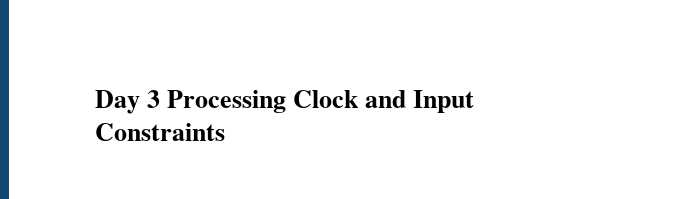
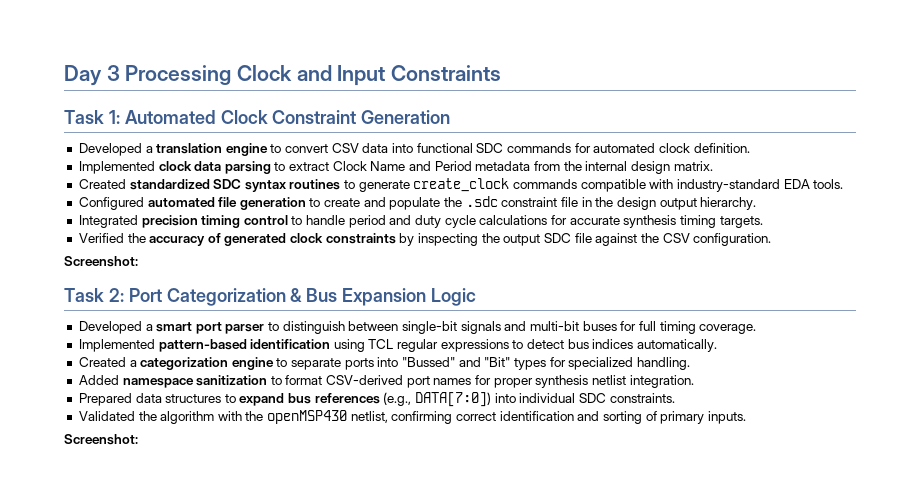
(225, 132) none -> [64,110,451,124] [78,143,750,156] [78,161,713,174] [78,178,844,192] [78,196,757,210] [78,215,763,228] [78,233,772,246] [64,256,138,267] [64,288,477,306] [78,321,757,334] [78,339,717,352] [78,357,690,370] [78,375,694,388] [78,392,675,407] [78,410,746,424] [64,434,138,445] // Task 1: Automated Clock Constraint Generation // Developed a translation engine to convert CSV data into functional SDC commands for automated clock definition. // Implemented clock data parsing to extract Clock Name and Period metadata from the internal design matrix. // Created standardized SDC syntax routines to generate create_clock commands compatible with industry-standard EDA tools. // Configured automated file generation to create and populate the .sdc constraint file in the design output hierarchy. // Integrated precision timing control to handle period and duty cycle calculations for accurate synthesis timing targets. // Verified the accuracy of generated clock constraints by inspecting the output SDC file against the CSV configuration. // Screenshot: // Task 2: Port Categorization & Bus Expansion Logic // Developed a smart port parser to distinguish between single-bit signals and multi-bit buses for full timing coverage. // Implemented pattern-based identification using TCL regular expressions to detect bus indices automatically. // Created a categorization engine to separate ports into "Bussed" and "Bit" types for specialized handling. // Added namespace sanitization to format CSV-derived port names for proper synthesis netlist integration. // Prepared data structures to expand bus references (e.g., DATA[7:0]) into individual SDC constraints. // Validated the algorithm with the openMSP430 netlist, confirming correct identification and sorting of primary inputs. // Screenshot:

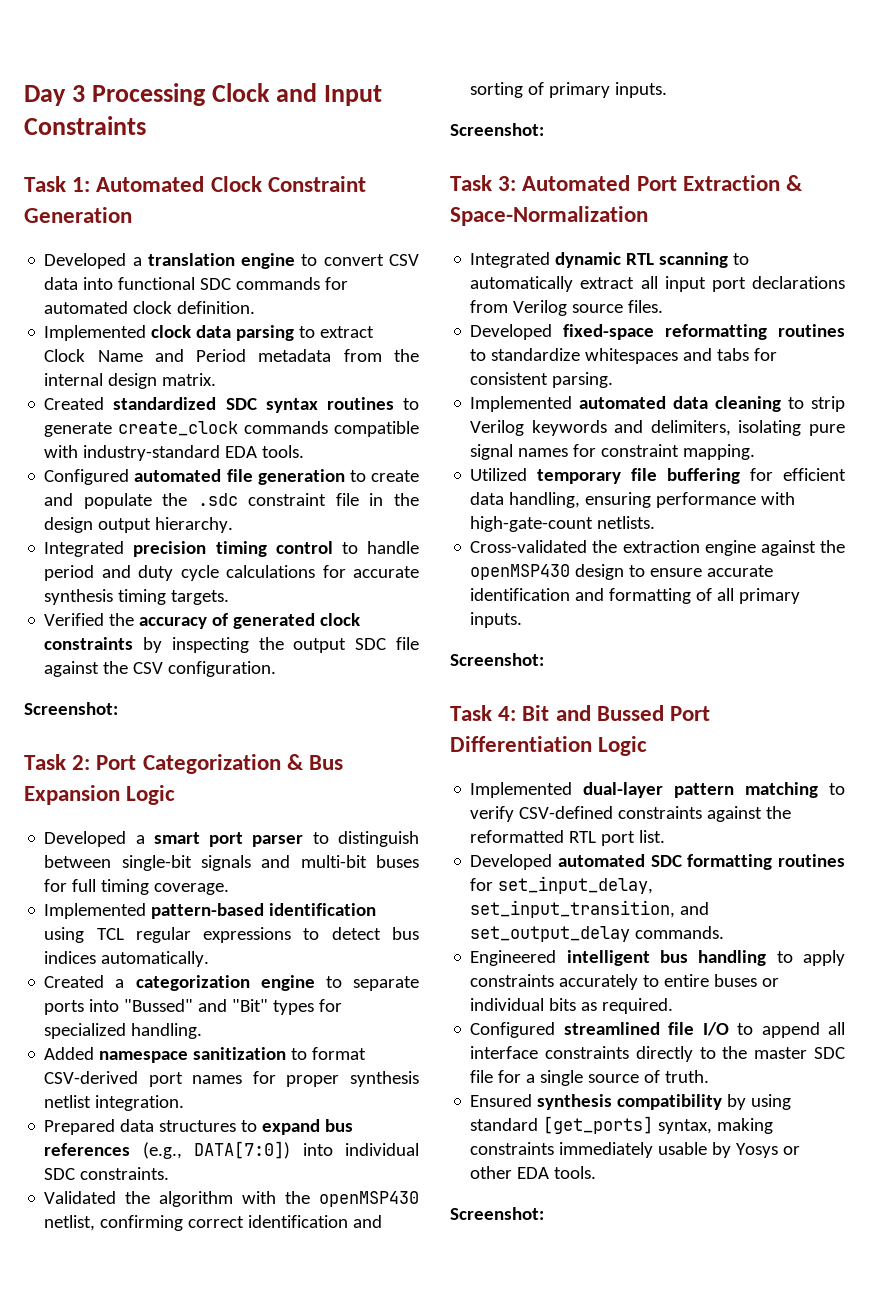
(138, 439) none -> [450,175,804,191] [450,206,648,226] [470,252,750,268] [470,276,845,292] [470,300,664,316] [470,324,845,340] [470,348,778,364] [470,372,614,388] [470,396,845,412] [470,420,845,436] [470,444,756,460] [470,468,846,484] [470,492,796,508] [470,516,656,532] [470,540,845,556] [470,564,774,580] [470,588,801,604] [470,612,523,628] [450,653,544,666] [450,705,711,721] [450,736,648,756] [470,782,845,798] [470,806,792,822] [470,830,666,846] [470,854,845,870] [470,876,654,894] [470,900,710,918] [470,926,725,942] [470,950,845,966] [470,974,780,990] [470,998,674,1014] [470,1022,845,1038] [470,1046,845,1062] [470,1070,710,1086] [470,1094,792,1110] [470,1116,774,1134] [470,1142,801,1158] [470,1166,597,1179] [450,1207,544,1220] // Task 3: Automated Port Extraction & Space-Normalization // Integrated dynamic RTL scanning to automatically extract all input port declarations from Verilog source files. // Developed fixed-space reformatting routines to standardize whitespaces and tabs for consistent parsing. // Implemented automated data cleaning to strip Verilog keywords and delimiters, isolating pure signal names for constraint mapping. // Utilized temporary file buffering for efficient data handling, ensuring performance with high-gate-count netlists. // Cross-validated the extraction engine against the openMSP430 design to ensure accurate identification and formatting of all primary inputs. // Screenshot: // Task 4: Bit and Bussed Port Differentiation Logic // Implemented dual-layer pattern matching to verify CSV-defined constraints against the reformatted RTL port list. // Developed automated SDC formatting routines for set_input_delay, set_input_transition, and set_output_delay commands. // Engineered intelligent bus handling to apply constraints accurately to entire buses or individual bits as required. // Configured streamlined file I/O to append all interface constraints directly to the master SDC file for a single source of truth. // Ensured synthesis compatibility by using standard [get_ports] syntax, making constraints immediately usable by Yosys or other EDA tools. // Screenshot:

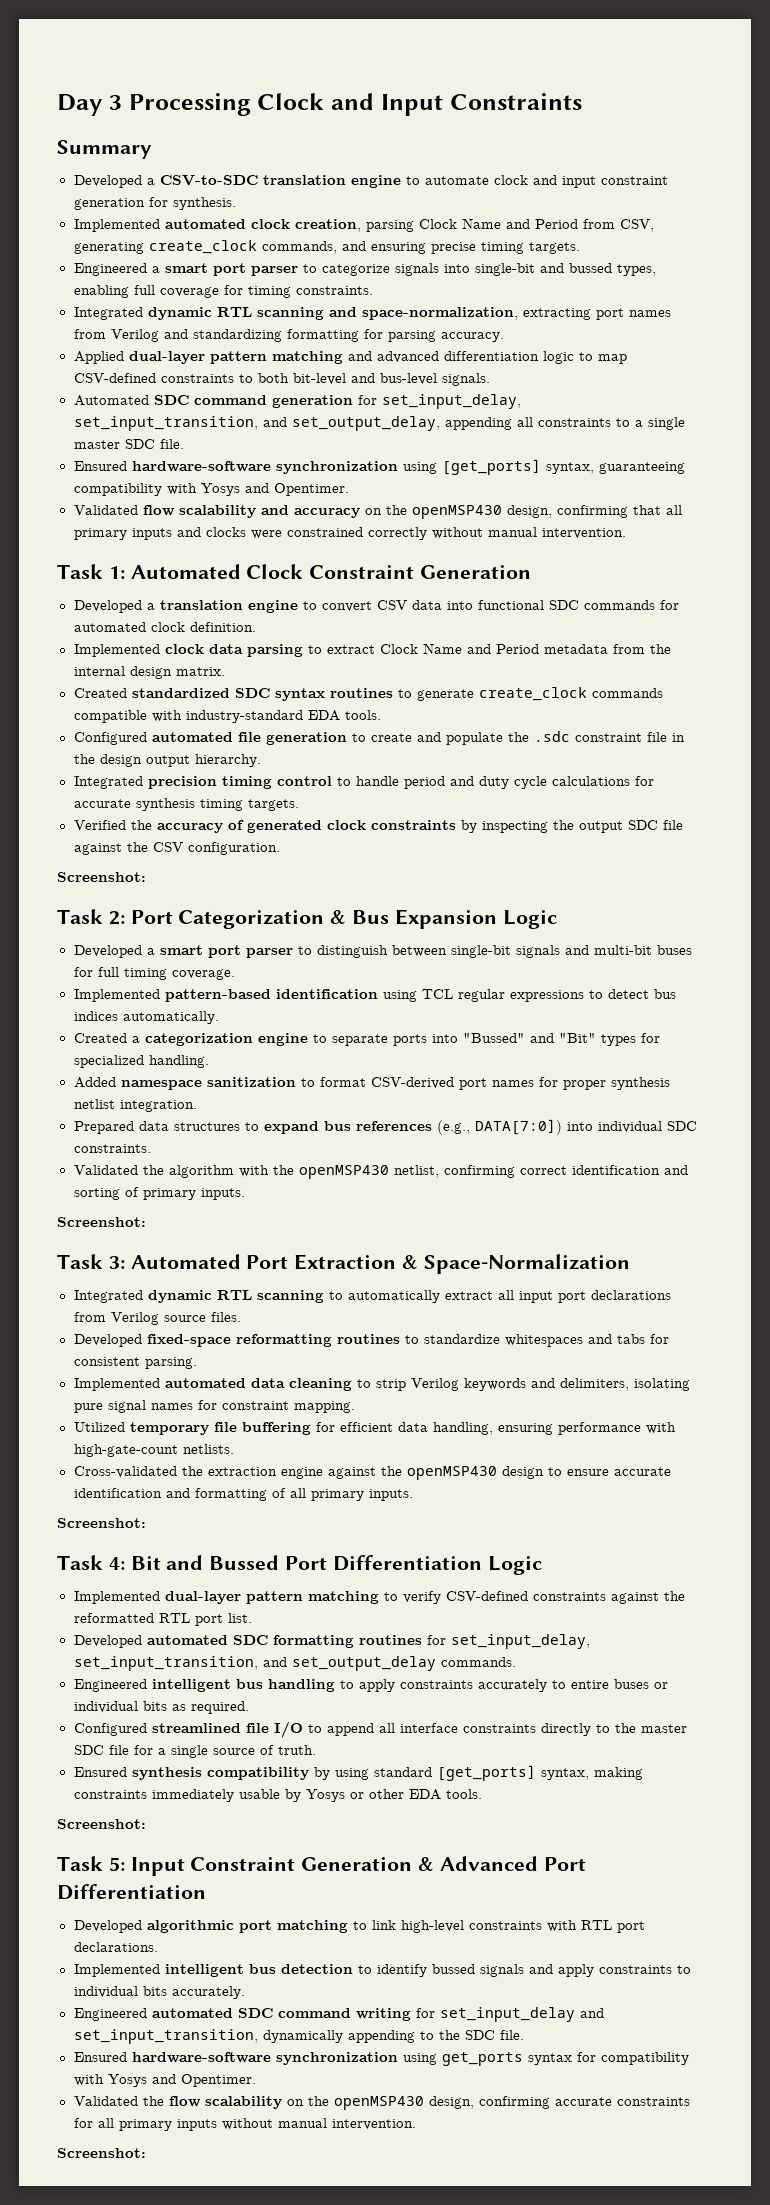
(146, 125) none -> [57,140,152,159] [73,175,668,188] [73,197,236,210] [73,218,654,232] [73,240,580,254] [73,263,656,276] [73,285,373,298] [73,307,671,320] [73,329,504,342] [73,351,627,364] [73,373,490,386] [73,394,521,409] [73,416,685,431] [73,439,184,449] [73,459,685,475] [73,483,349,496] [73,505,682,519] [73,527,626,540] // Summary // Developed a CSV-to-SDC translation engine to automate clock and input constraint generation for synthesis. // Implemented automated clock creation, parsing Clock Name and Period from CSV, generating create_clock commands, and ensuring precise timing targets. // Engineered a smart port parser to categorize signals into single-bit and bussed types, enabling full coverage for timing constraints. // Integrated dynamic RTL scanning and space-normalization, extracting port names from Verilog and standardizing formatting for parsing accuracy. // Applied dual-layer pattern matching and advanced differentiation logic to map CSV-defined constraints to both bit-level and bus-level signals. // Automated SDC command generation for set_input_delay, set_input_transition, and set_output_delay, appending all constraints to a single master SDC file. // Ensured hardware-software synchronization using [get_ports] syntax, guaranteeing compatibility with Yosys and Opentimer. // Validated flow scalability and accuracy on the openMSP430 design, confirming that all primary inputs and clocks were constrained correctly without manual intervention.
(544, 1213) none -> [57,1856,586,1876] [57,1884,206,1900] [73,1920,645,1933] [73,1942,158,1952] [73,1964,691,1977] [73,1986,245,1999] [73,2007,604,2022] [73,2029,524,2044] [73,2052,689,2066] [73,2074,256,2087] [73,2096,690,2110] [73,2118,416,2131] [57,2148,146,2158] // Task 5: Input Constraint Generation & Advanced Port Differentiation // Developed algorithmic port matching to link high-level constraints with RTL port declarations. // Implemented intelligent bus detection to identify bussed signals and apply constraints to individual bits accurately. // Engineered automated SDC command writing for set_input_delay and set_input_transition, dynamically appending to the SDC file. // Ensured hardware-software synchronization using get_ports syntax for compatibility with Yosys and Opentimer. // Validated the flow scalability on the openMSP430 design, confirming accurate constraints for all primary inputs without manual intervention. // Screenshot:

